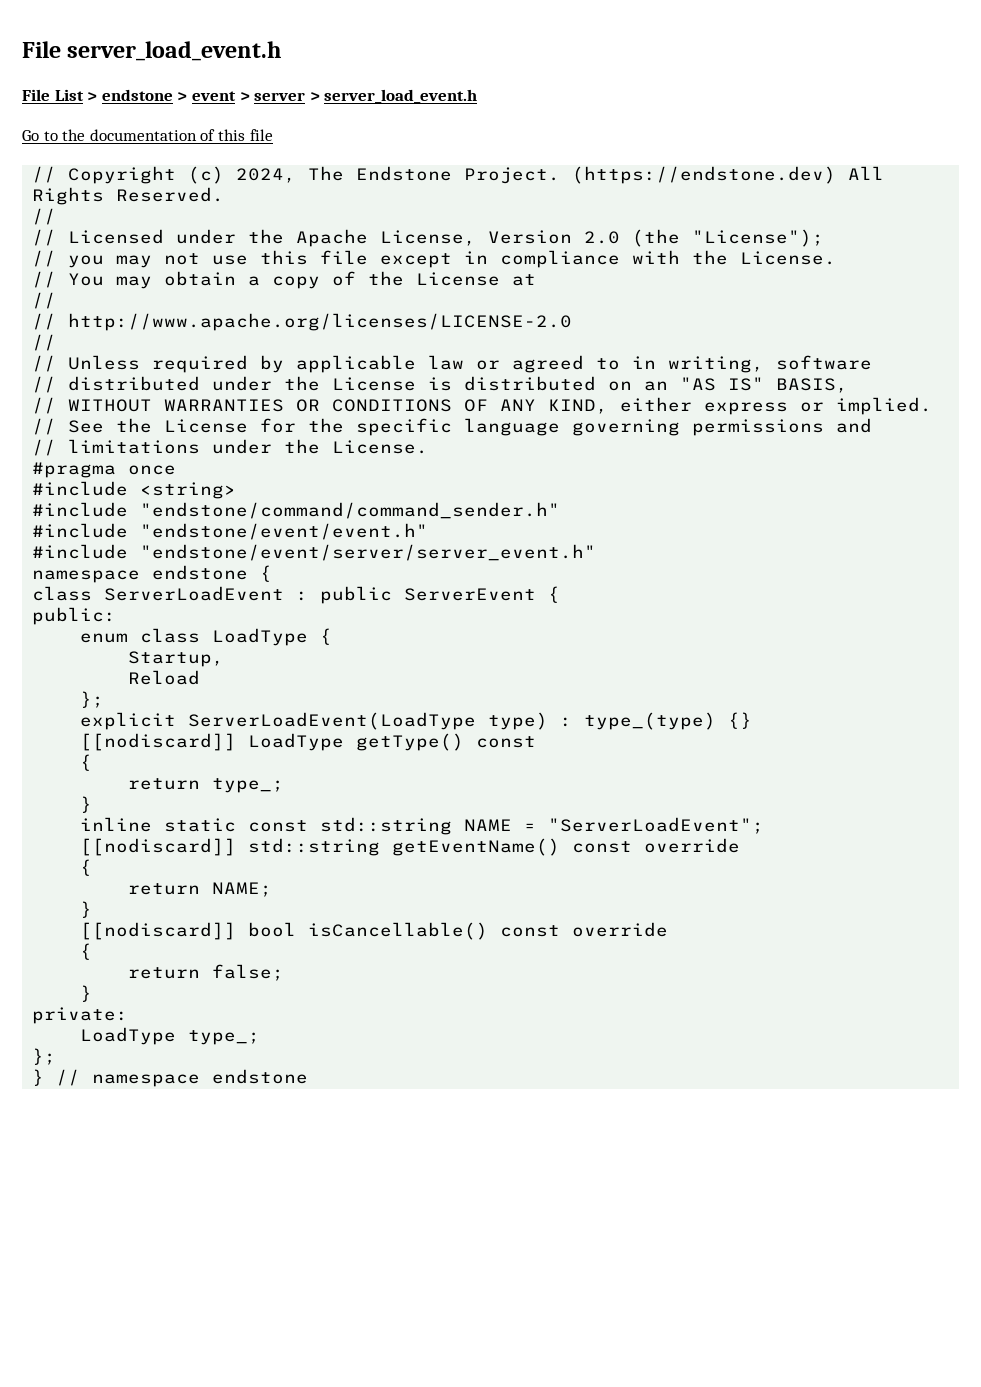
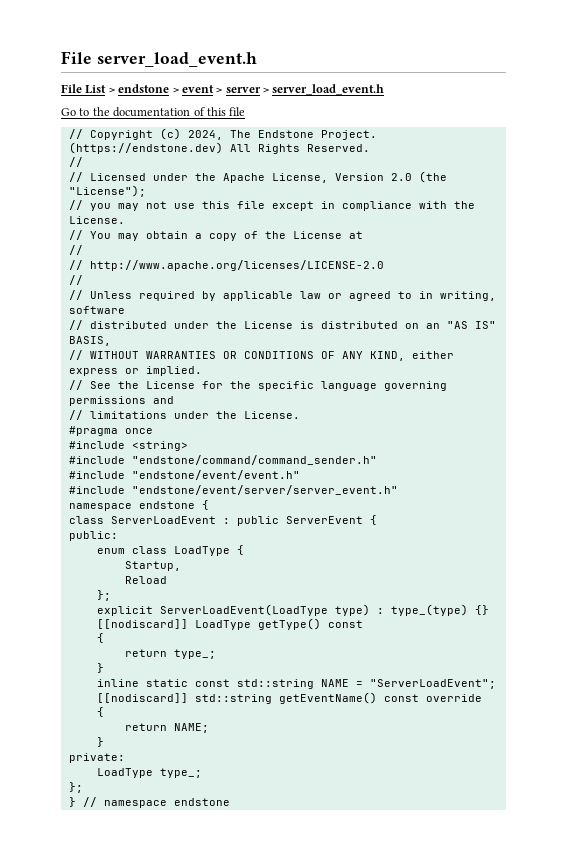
[80,922,669,940] [80,943,93,960] [128,964,285,981] [80,985,93,1002] // [[nodiscard]] bool isCancellable() const override // { // return false; // } -> (104, 742) none

